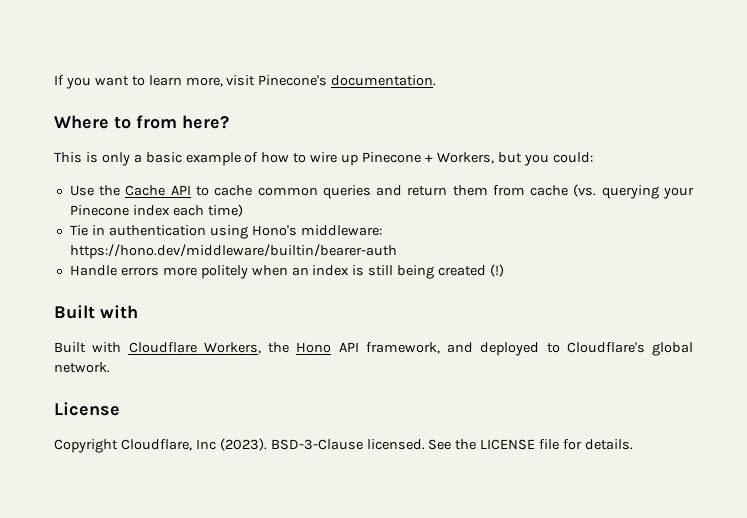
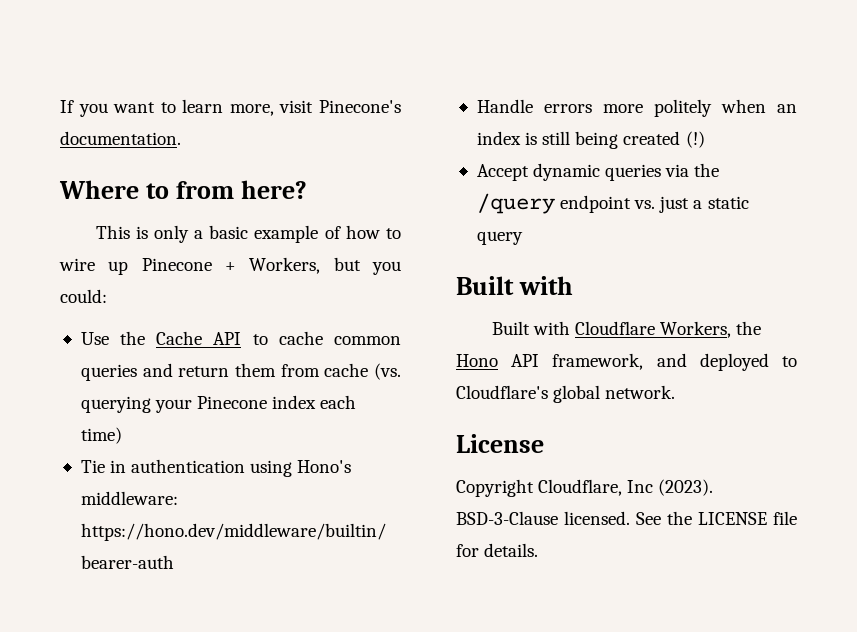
(505, 270) none -> [476,163,720,181] [476,193,749,214] [476,231,523,245] // Accept dynamic queries via the /query endpoint vs. just a static query

